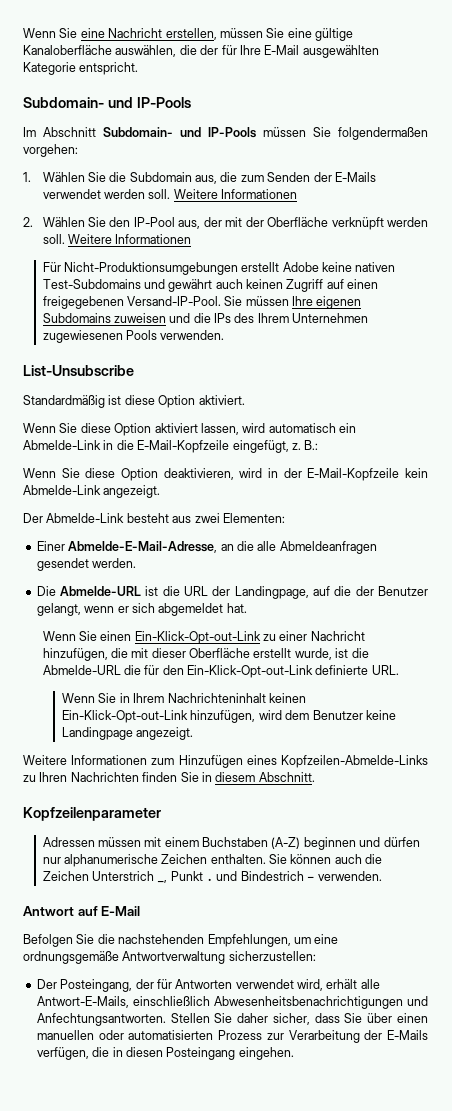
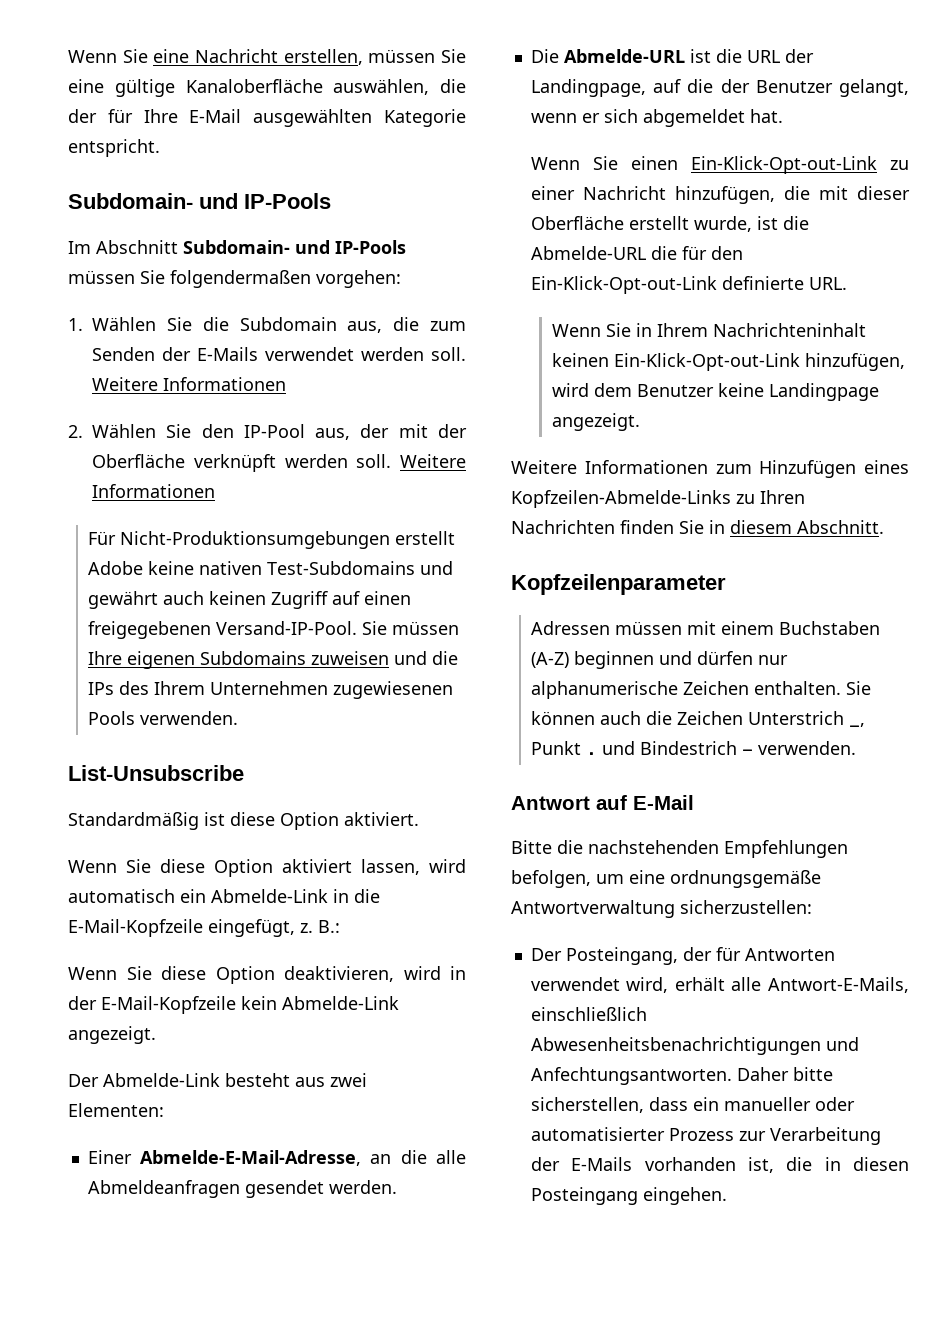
[23,934,291,947] Befolgen Sie die nachstehenden Empfehlungen, -> [511,840,848,858] [511,870,591,888] Bitte die nachstehenden Empfehlungen befolgen,
[170,1013,428,1025] [36,1030,214,1040] Stellen Sie daher sicher, dass Sie über einen manuellen oder automatisierten -> [736,1067,833,1081] [530,1097,855,1113] [530,1127,665,1141] Daher bitte sicherstellen, dass ein manueller oder automatisierter
[36,1047,89,1060] verfügen, -> [644,1157,774,1173] vorhanden ist,

